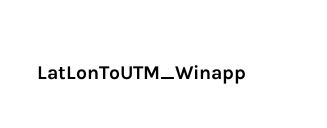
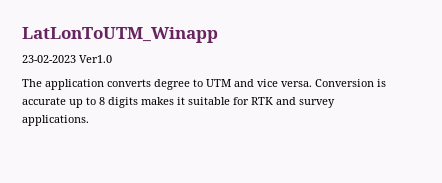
(246, 74) none -> [22,55,112,63] [22,79,386,90] [22,97,335,108] [22,115,89,126] // 23-02-2023 Ver1.0 // The application converts degree to UTM and vice versa. Conversion is accurate up to 8 digits makes it suitable for RTK and survey applications.

